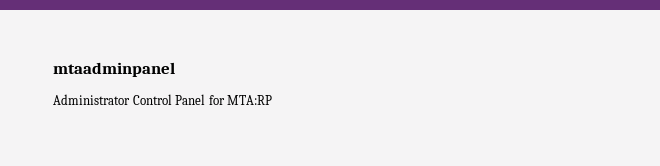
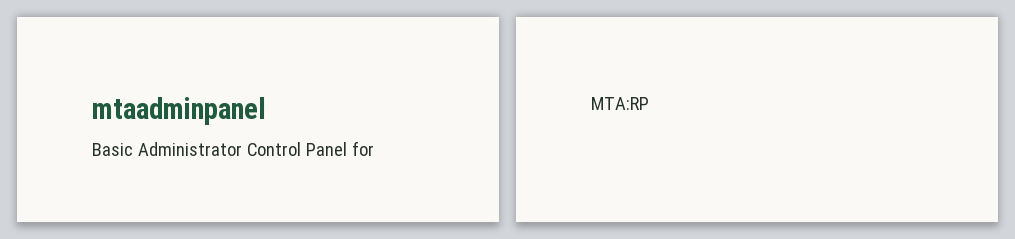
(175, 69) none -> [92,143,133,156] Basic

